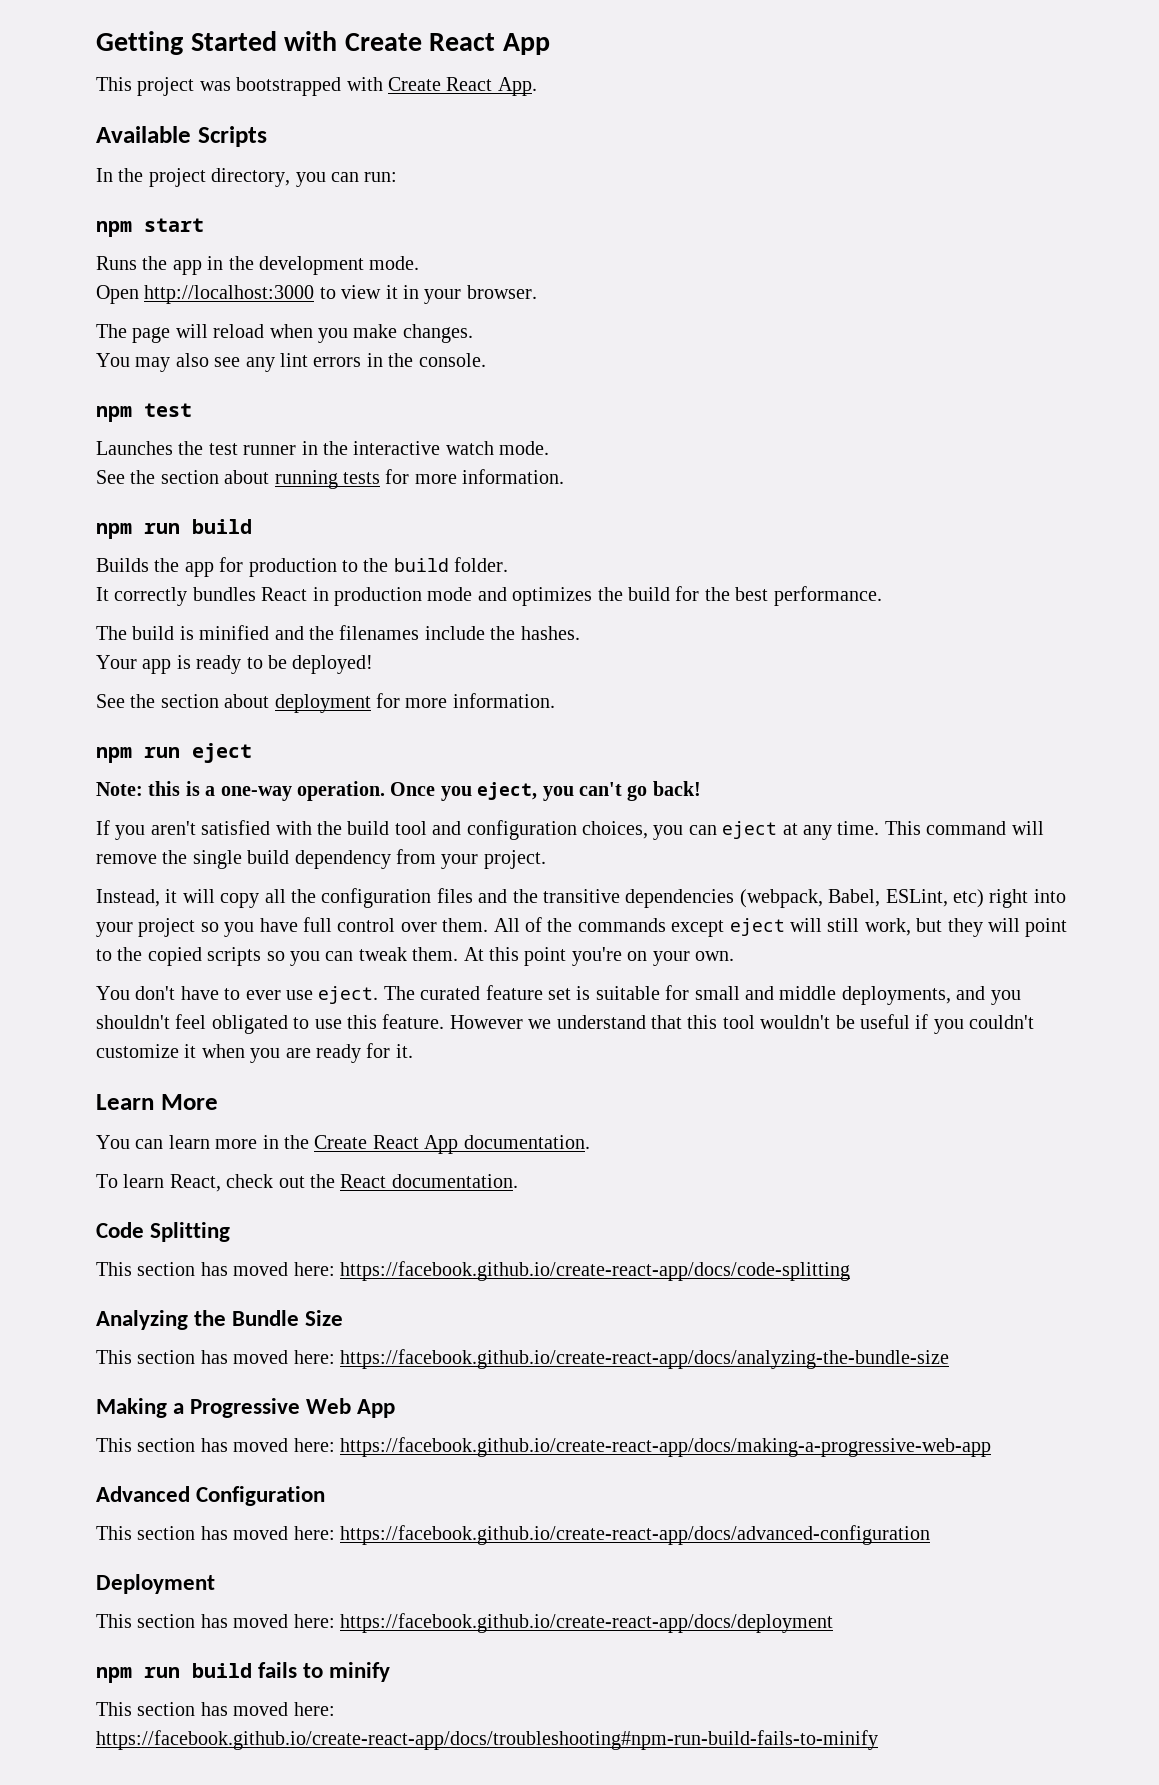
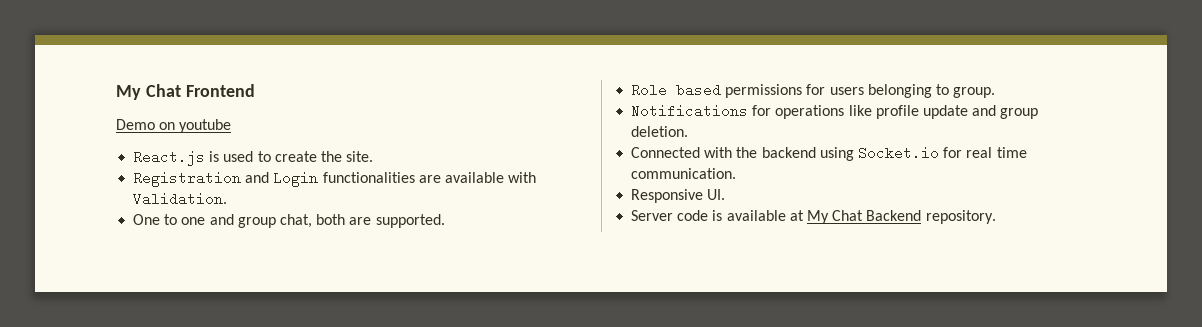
[96,31,550,55] [96,77,537,96] [96,126,267,147] [96,168,398,187] [96,218,204,237] [96,256,420,275] [96,285,537,304] [96,324,473,343] [96,353,486,372] [96,403,192,422] [96,441,550,455] [96,469,565,489] [96,519,252,539] [96,557,509,577] [96,586,882,606] [96,625,580,640] [96,655,374,674] [96,693,555,713] [96,743,252,763] [96,781,701,801] [96,820,1044,840] [96,849,546,869] [96,888,1066,908] [96,917,1068,937] [96,947,734,966] [96,985,1021,1005] [96,1014,1035,1034] [96,1043,413,1063] [96,1094,218,1110] [96,1135,590,1154] [96,1174,518,1192] [96,1222,231,1242] [96,1261,850,1281] [96,1310,344,1330] [96,1349,949,1369] [96,1398,396,1418] [96,1437,991,1457] [96,1486,326,1506] [96,1525,930,1545] [96,1574,215,1594] [96,1613,833,1633] [96,1662,391,1683] [96,1702,335,1716] [96,1730,878,1750] Getting Started with Create React App // This project was bootstrapped with Create React App. // Available Scripts // In the project directory, you can run: // npm start // Runs the app in the development mode. // Open http://localhost:3000 to view it in your browser. // The page will reload when you make changes. // You may also see any lint errors in the console. // npm test // Launches the test runner in the interactive watch mode. // See the section about running tests for more information. // npm run build // Builds the app for production to the build folder. // It correctly bundles React in production mode and optimizes the build for the best performance. // The build is minified and the filenames include the hashes. // Your app is ready to be deployed! // See the section about deployment for more information. // npm run eject // Note: this is a one-way operation. Once you eject, you can't go back! // If you aren't satisfied with the build tool and configuration choices, you can eject at any time. This command will remove the single build dependency from your project. // Instead, it will copy all the configuration files and the transitive dependencies (webpack, Babel, ESLint, etc) right into your project so you have full control over them. All of the commands except eject will still work, but they will point to the copied scripts so you can tweak them. At this point you're on your own. // You don't have to ever use eject. The curated feature set is suitable for small and middle deployments, and you shouldn't feel obligated to use this feature. However we understand that this tool wouldn't be useful if you couldn't customize it when you are ready for it. // Learn More // You can learn more in the Create React App documentation. // To learn React, check out the React documentation. // Code Splitting // This section has moved here: https://facebook.github.io/create-react-app/docs/code-splitting // Analyzing the Bundle Size // This section has moved here: https://facebook.github.io/create-react-app/docs/analyzing-the-bundle-size // Making a Progressive Web App // This section has moved here: https://facebook.github.io/create-react-app/docs/making-a-progressive-web-app // Advanced Configuration // This section has moved here: https://facebook.github.io/create-react-app/docs/advanced-configuration // Deployment // This section has moved here: https://facebook.github.io/create-react-app/docs/deployment // npm run build fails to minify // This section has moved here: https://facebook.github.io/create-react-app/docs/troubleshooting#npm-run-build-fails-to-minify -> [116,84,255,100] [116,119,232,133] [133,150,374,166] [133,171,537,187] [133,192,228,206] [133,214,445,228] [631,83,996,98] [631,104,1039,119] [631,126,689,137] [631,146,1027,161] [631,168,737,179] [631,189,726,203] [631,210,996,224] My Chat Frontend // Demo on youtube // React.js is used to create the site. // Registration and Login functionalities are available with Validation. // One to one and group chat, both are supported. // Role based permissions for users belonging to group. // Notifications for operations like profile update and group deletion. // Connected with the backend using Socket.io for real time communication. // Responsive UI. // Server code is available at My Chat Backend repository.

